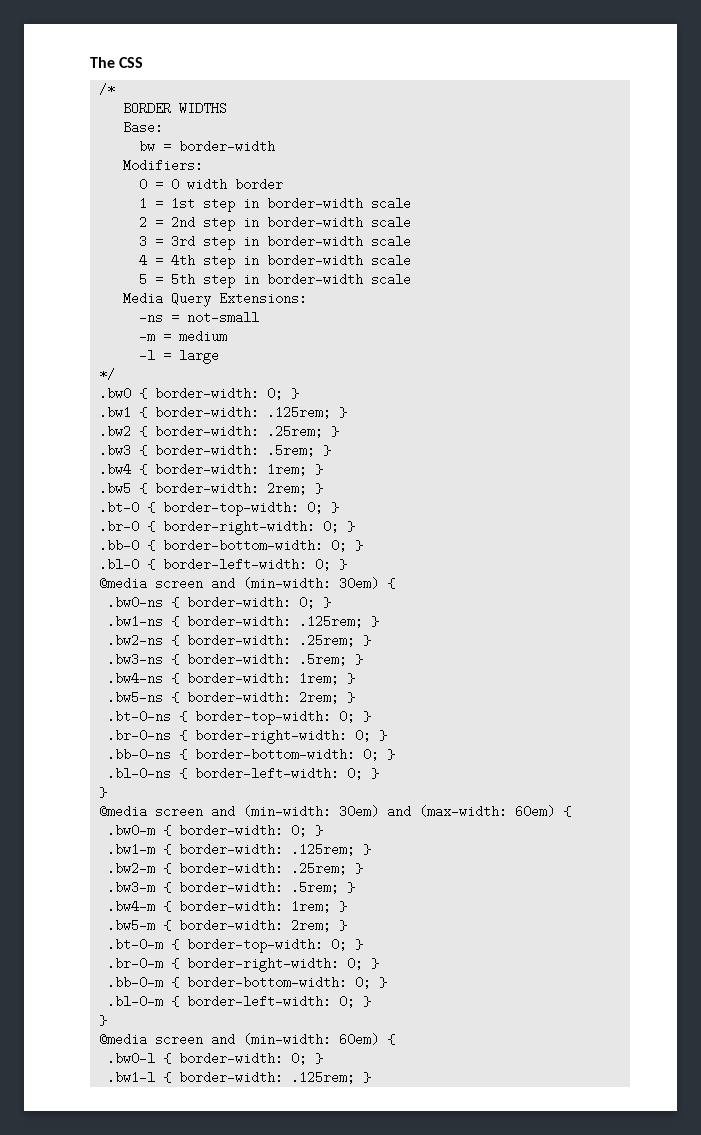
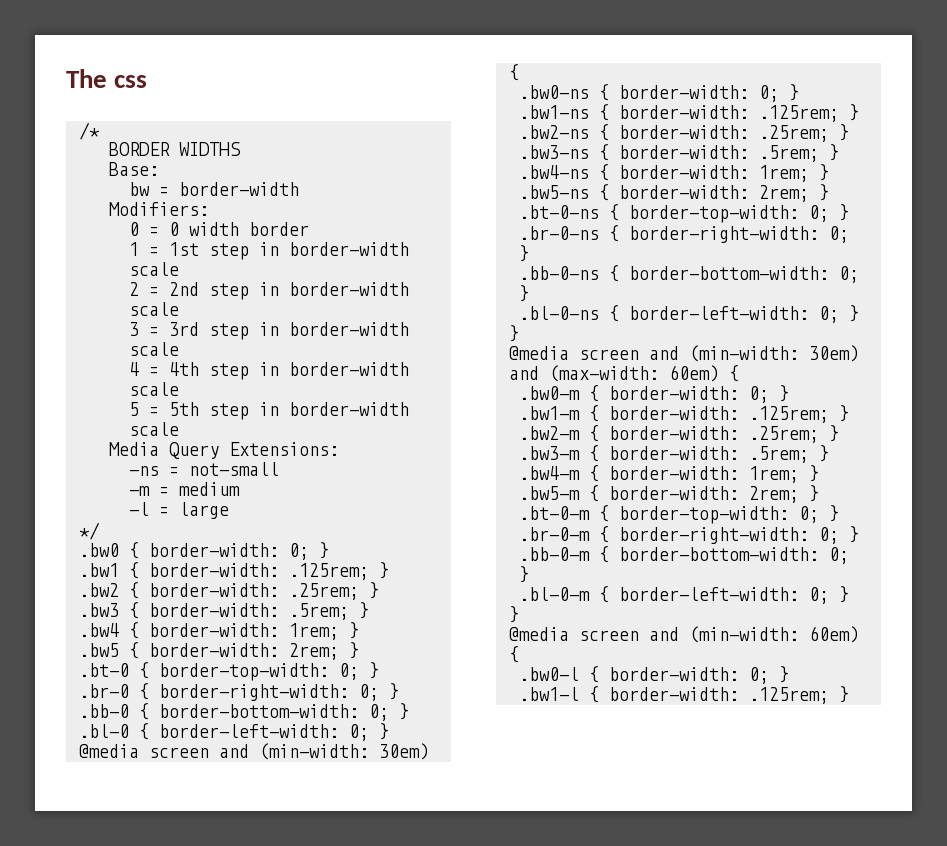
[119,57,144,68] CSS -> [114,75,148,88] css

